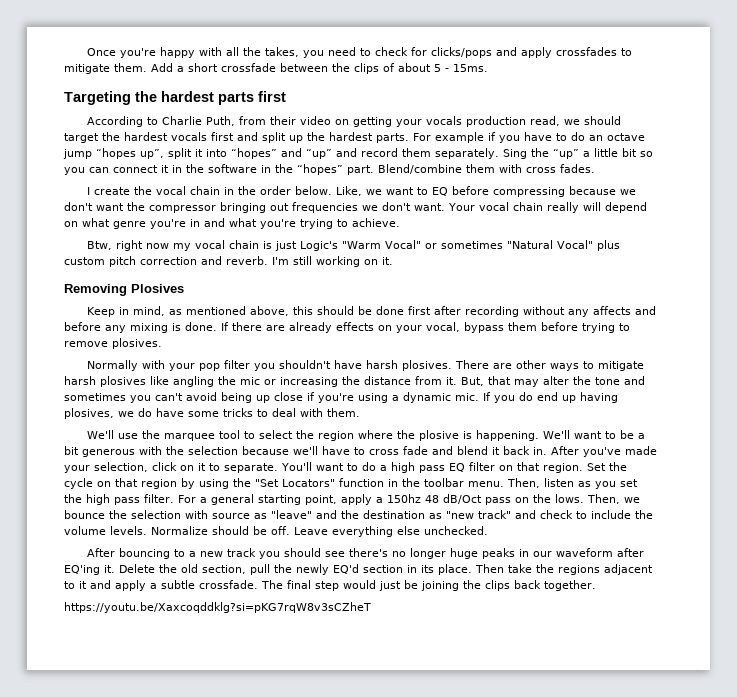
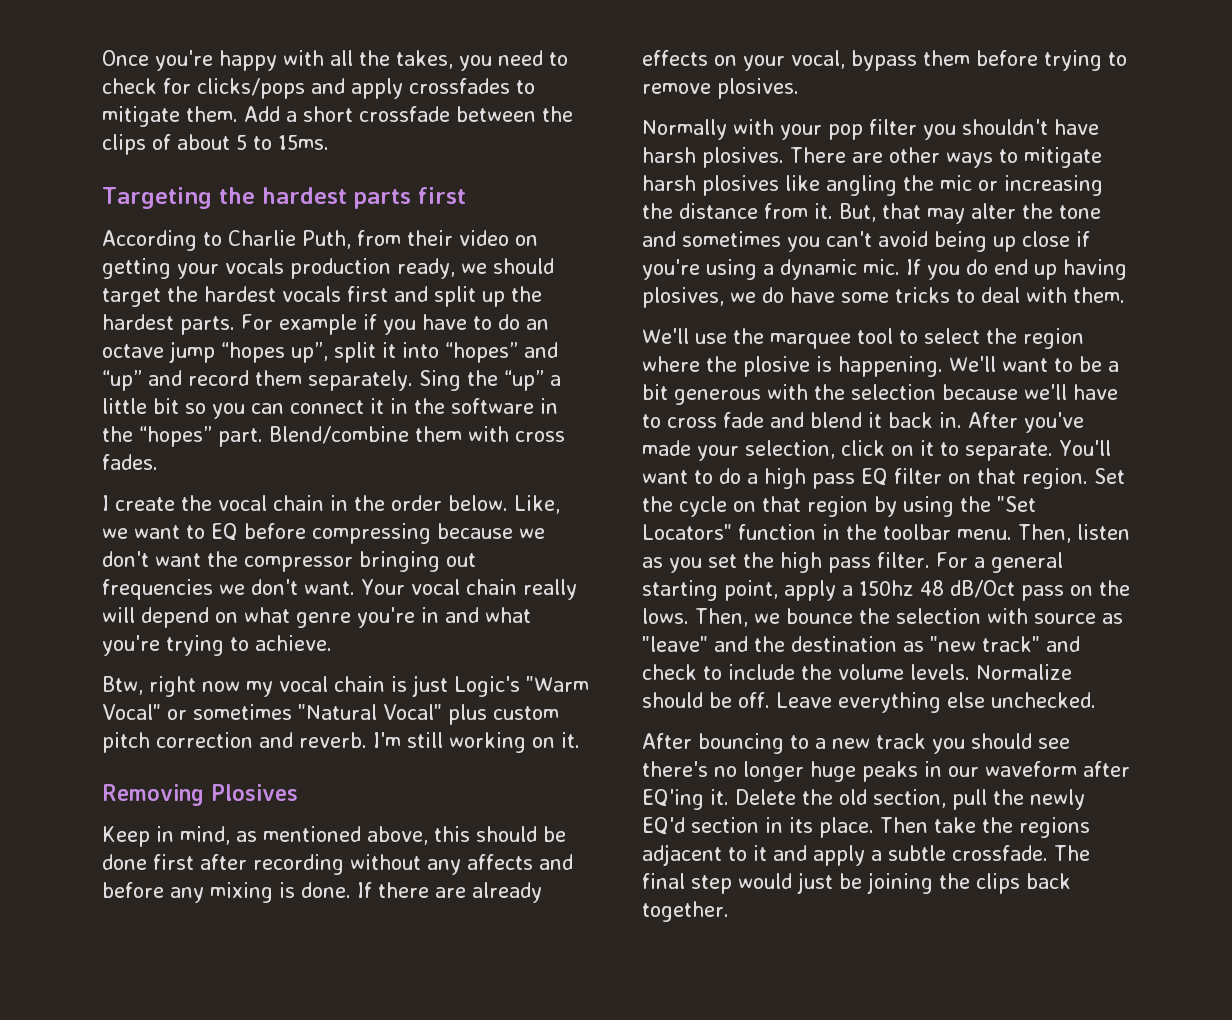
[445,68,449,72] - -> [253,136,272,150] to
[530,116,561,126] read, -> [397,258,455,279] ready,
[64,602,371,613] // https://youtu.be/Xaxcoqddklg?si=pKG7rqW8v3sCZheT -> (729, 911) none

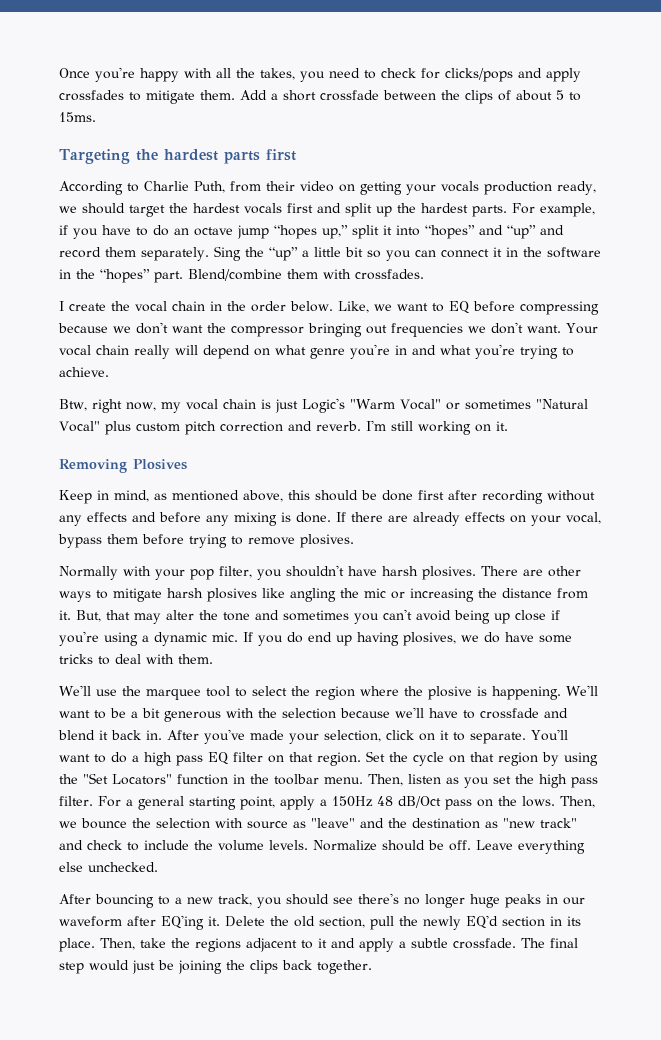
[278,314,357,335] example -> [540,203,595,217] example,
[291,342,328,363] up”, -> [322,225,348,239] up,”
[515,431,565,442] [102,454,158,470] cross fades. -> [355,269,424,280] crossfades.
[202,681,240,692] now -> [125,402,156,411] now,
[467,854,533,870] affects -> [87,512,127,522] effects
[869,119,917,135] filter -> [219,566,252,578] filter,
[667,412,764,428] cross fade -> [480,708,539,719] crossfade
[859,580,914,596] 150hz -> [332,796,373,807] 150Hz
[876,733,926,749] track -> [218,894,252,906] track,
[880,817,928,833] Then -> [100,938,135,950] Then,

